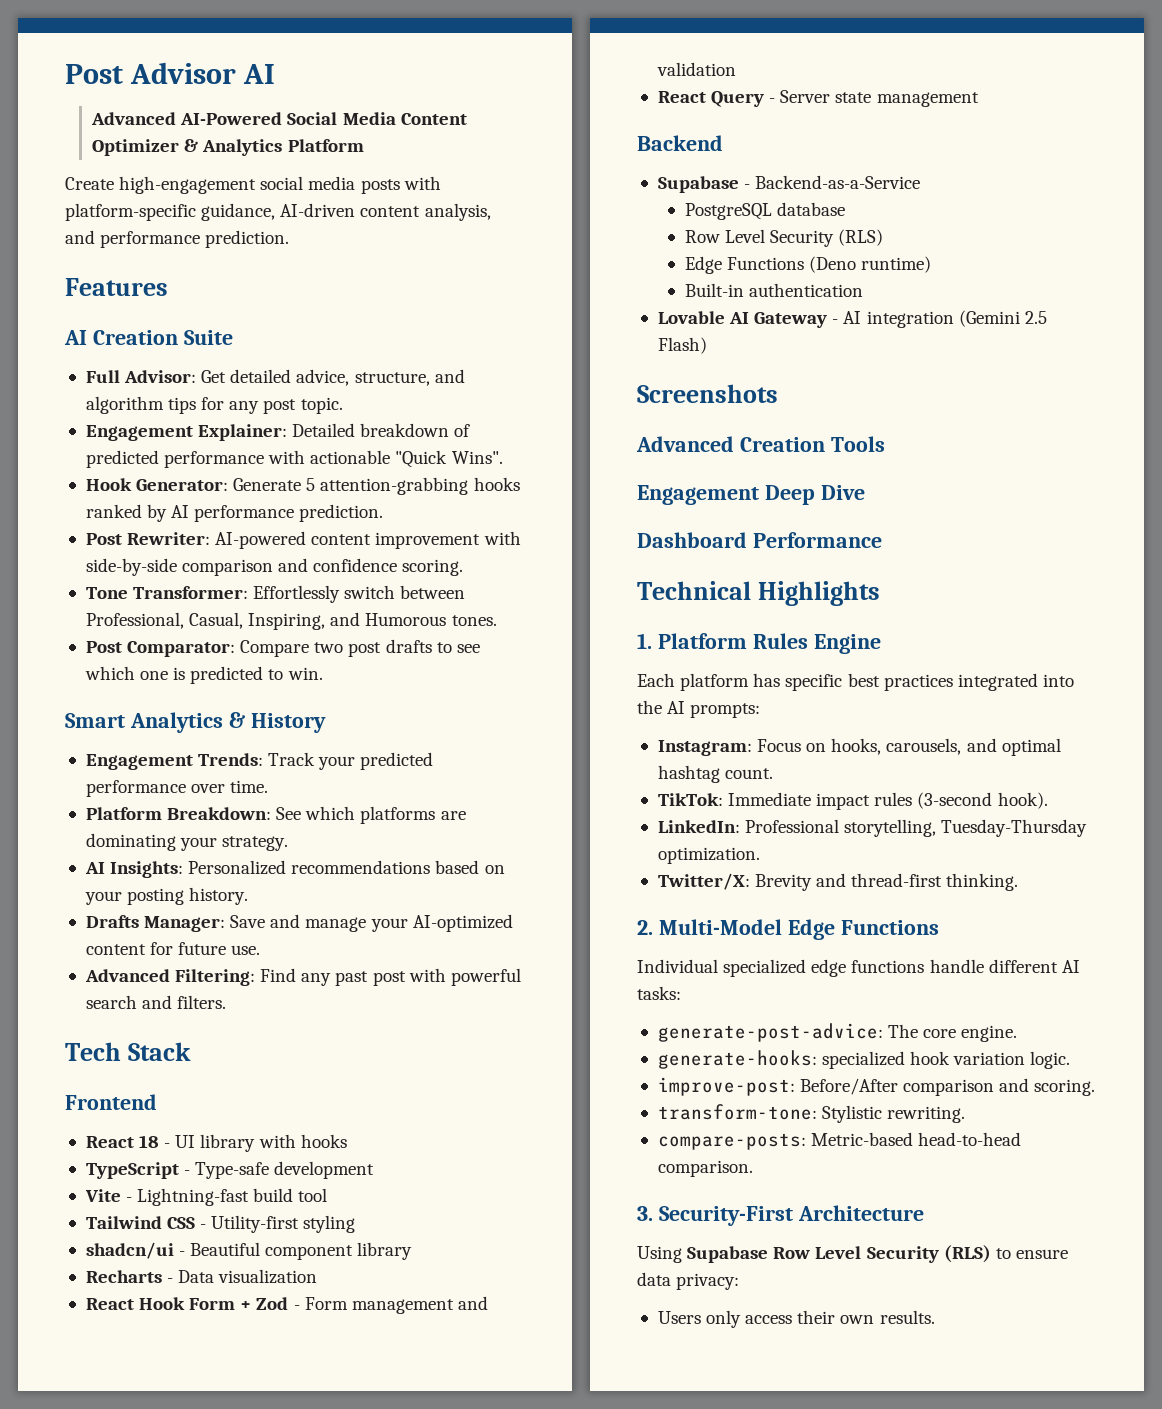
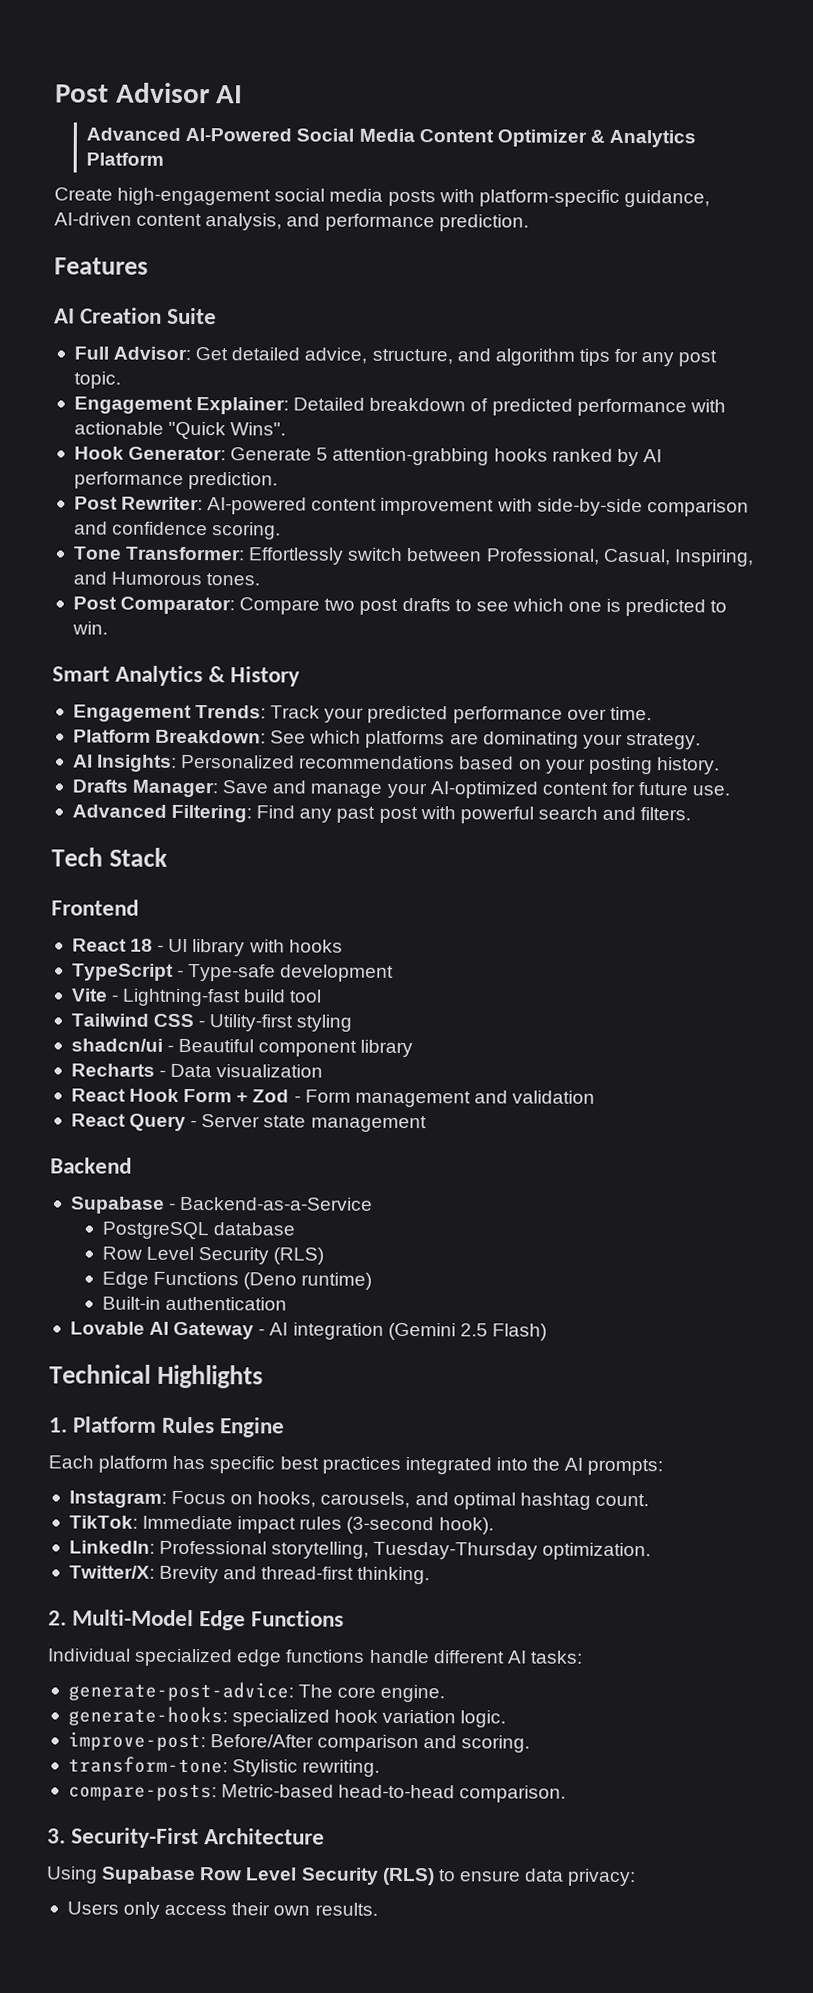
[637,384,778,403] [636,436,885,452] [637,485,865,505] [637,532,882,548] // Screenshots // Advanced Creation Tools // Engagement Deep Dive // Dashboard Performance -> (547, 1332) none

